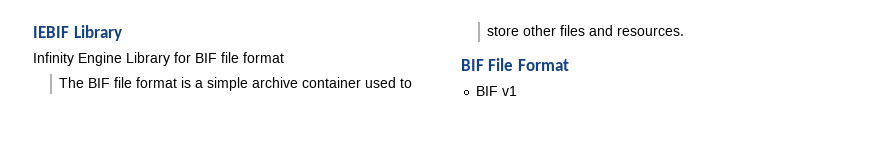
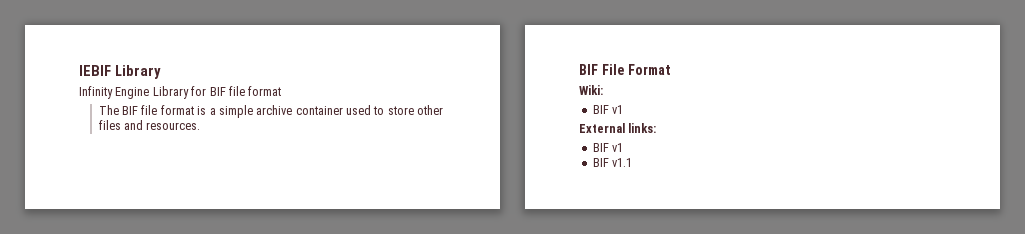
[476,86,518,96] // BIF v1 -> [579,85,603,95] [592,105,624,114] [579,123,657,133] [592,143,624,152] [592,158,633,167] // Wiki: // BIF v1 // External links: // BIF v1 // BIF v1.1

